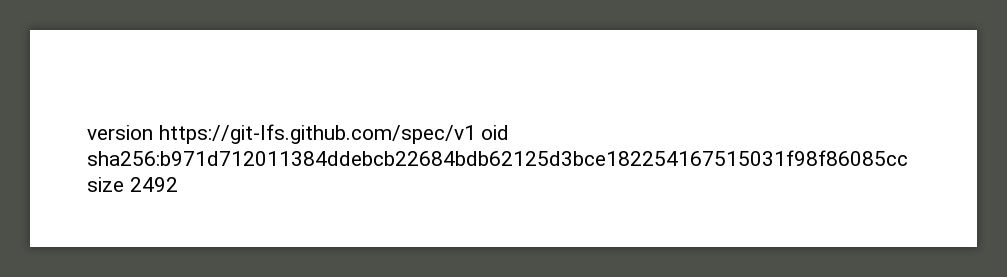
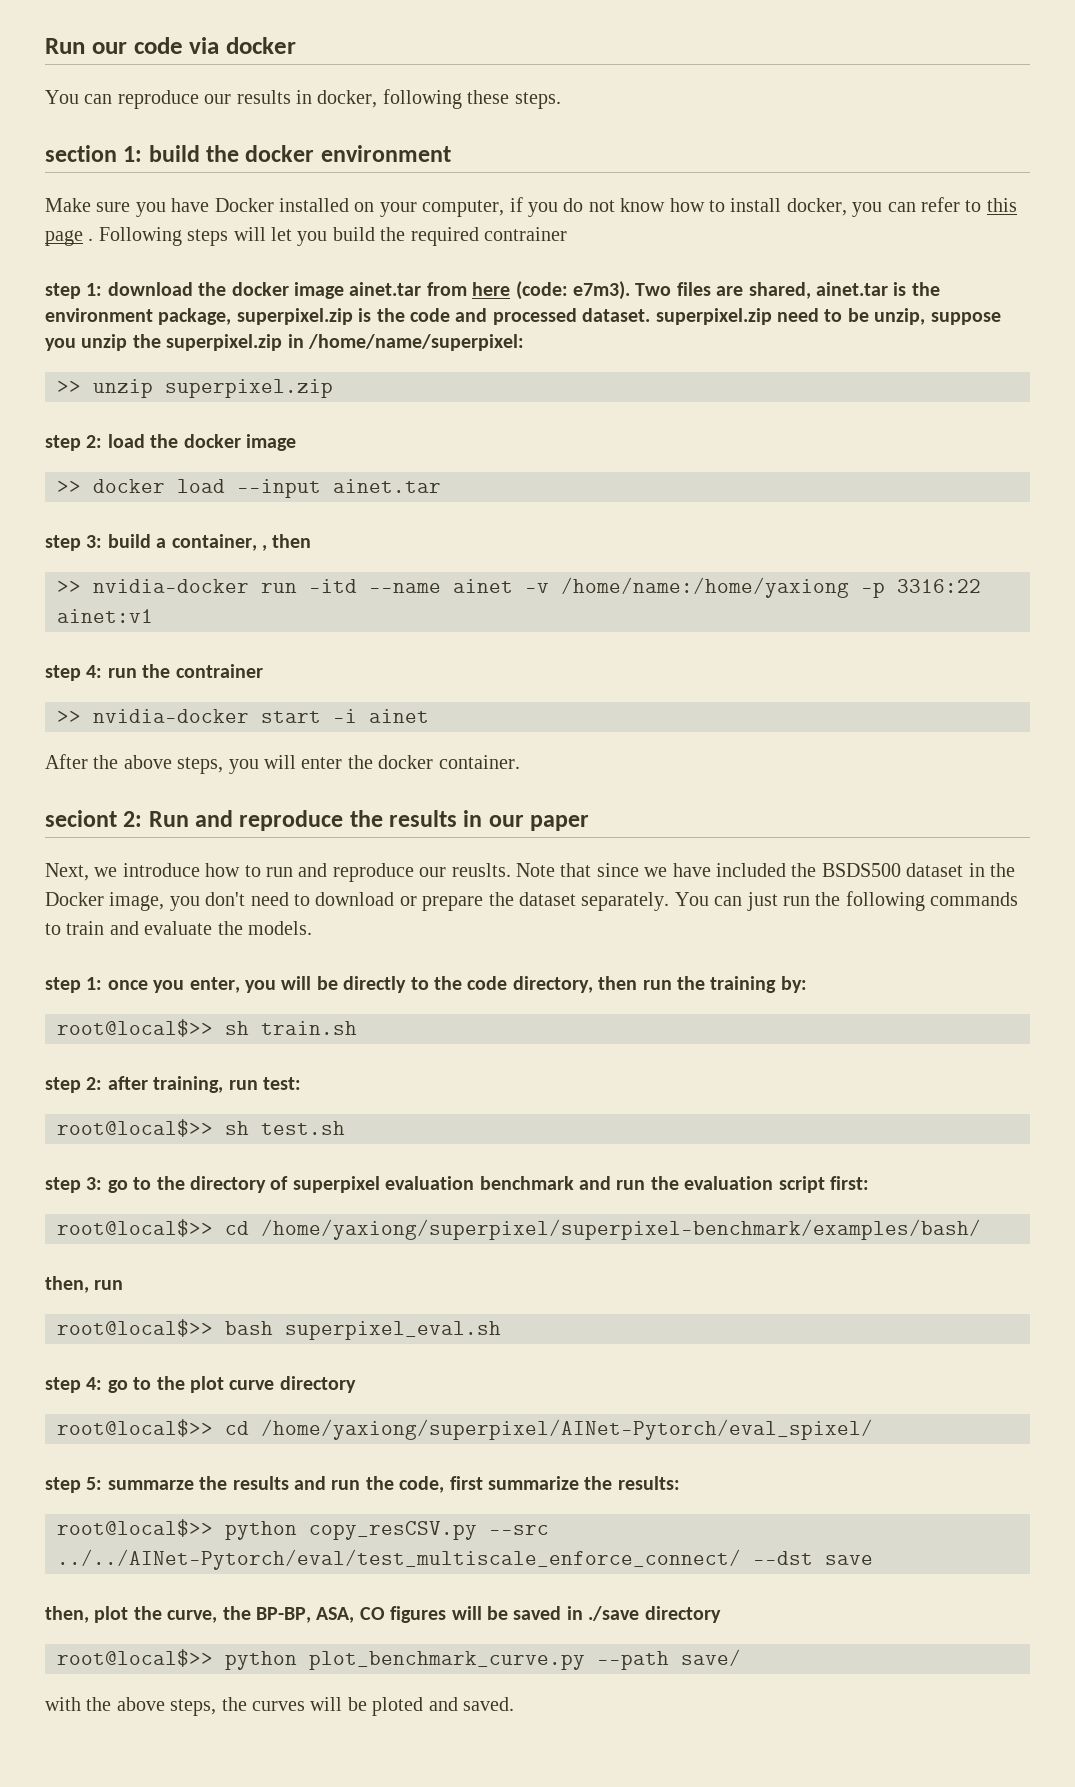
[87,124,510,144] [87,150,908,166] [87,177,178,192] version https://git-lfs.github.com/spec/v1 oid sha256:b971d712011384ddebcb22684bdb62125d3bce182254167515031f98f86085cc size 2492 -> [45,37,296,54] [45,89,561,109] [45,145,451,162] [45,197,1017,217] [45,227,567,246] [45,281,940,300] [45,308,1001,325] [45,334,524,351] [57,379,333,398] [45,434,296,451] [57,479,441,498] [45,534,312,551] [57,577,981,598] [57,609,153,623] [45,664,263,681] [57,709,429,723] [45,754,520,774] [45,810,590,831] [45,863,1015,882] [45,891,1019,911] [45,921,312,935] [45,976,807,993] [57,1019,357,1037] [45,1076,301,1093] [57,1119,345,1137] [45,1176,869,1193] [57,1219,981,1240] [45,1276,124,1293] [57,1319,501,1340] [45,1376,356,1393] [57,1419,873,1440] [45,1476,680,1493] [57,1519,549,1540] [57,1549,873,1570] [45,1606,721,1623] [57,1649,741,1670] [45,1697,514,1716] Run our code via docker // You can reproduce our results in docker, following these steps. // section 1: build the docker environment // Make sure you have Docker installed on your computer, if you do not know how to install docker, you can refer to this page . Following steps will let you build the required contrainer // step 1: download the docker image ainet.tar from here (code: e7m3). Two files are shared, ainet.tar is the environment package, superpixel.zip is the code and processed dataset. superpixel.zip need to be unzip, suppose you unzip the superpixel.zip in /home/name/superpixel: // >> unzip superpixel.zip // step 2: load the docker image // >> docker load --input ainet.tar // step 3: build a container, , then // >> nvidia-docker run -itd --name ainet -v /home/name:/home/yaxiong -p 3316:22 ainet:v1 // step 4: run the contrainer // >> nvidia-docker start -i ainet // After the above steps, you will enter the docker container. // seciont 2: Run and reproduce the results in our paper // Next, we introduce how to run and reproduce our reuslts. Note that since we have included the BSDS500 dataset in the Docker image, you don't need to download or prepare the dataset separately. You can just run the following commands to train and evaluate the models. // step 1: once you enter, you will be directly to the code directory, then run the training by: // root@local$>> sh train.sh // step 2: after training, run test: // root@local$>> sh test.sh // step 3: go to the directory of superpixel evaluation benchmark and run the evaluation script first: // root@local$>> cd /home/yaxiong/superpixel/superpixel-benchmark/examples/bash/ // then, run // root@local$>> bash superpixel_eval.sh // step 4: go to the plot curve directory // root@local$>> cd /home/yaxiong/superpixel/AINet-Pytorch/eval_spixel/ // step 5: summarze the results and run the code, first summarize the results: // root@local$>> python copy_resCSV.py --src ../../AINet-Pytorch/eval/test_multiscale_enforce_connect/ --dst save // then, plot the curve, the BP-BP, ASA, CO figures will be saved in ./save directory // root@local$>> python plot_benchmark_curve.py --path save/ // with the above steps, the curves will be ploted and saved.

